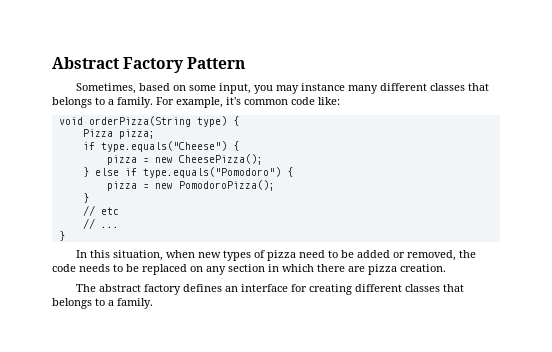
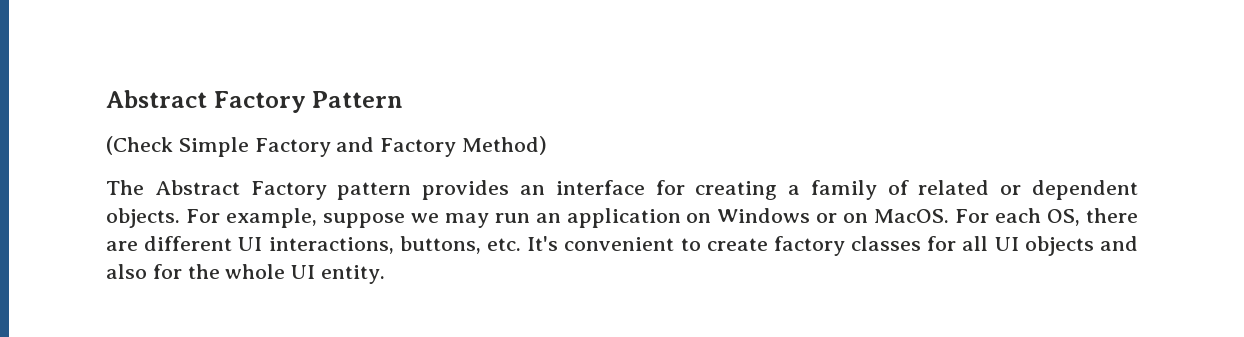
[76,83,490,94] [52,97,340,108] [58,116,239,127] [82,129,155,139] [82,141,239,152] [106,154,263,165] [82,167,293,178] [106,180,275,191] [82,193,89,203] [82,205,119,216] [82,218,119,229] [58,231,65,241] [76,250,477,261] [52,264,446,275] [76,284,465,295] [52,298,153,309] Sometimes, based on some input, you may instance many different classes that belongs to a family. For example, it's common code like: // void orderPizza(String type) { // Pizza pizza; // if type.equals("Cheese") { // pizza = new CheesePizza(); // } else if type.equals("Pomodoro") { // pizza = new PomodoroPizza(); // } // // etc // // ... // } // In this situation, when new types of pizza need to be added or removed, the code needs to be replaced on any section in which there are pizza creation. // The abstract factory defines an interface for creating different classes that belongs to a family. -> [106,136,547,157] [106,180,1139,200] [106,208,1138,228] [106,236,1138,256] [106,264,386,284] (Check Simple Factory and Factory Method) // The Abstract Factory pattern provides an interface for creating a family of related or dependent objects. For example, suppose we may run an application on Windows or on MacOS. For each OS, there are different UI interactions, buttons, etc. It's convenient to create factory classes for all UI objects and also for the whole UI entity.

